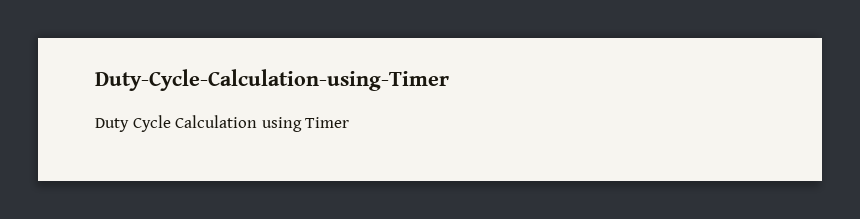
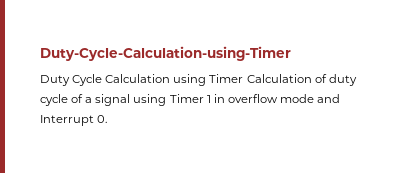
(350, 122) none -> [246,74,357,86] [40,94,341,106] [40,115,108,126] Calculation of duty cycle of a signal using Timer 1 in overflow mode and Interrupt 0.

